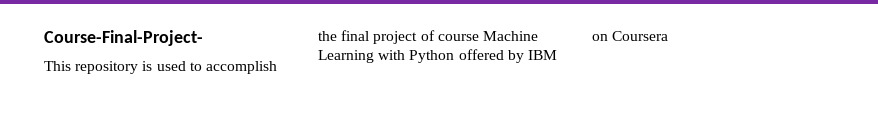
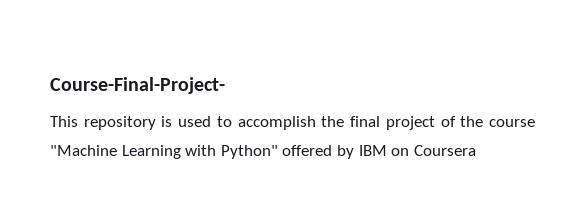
[437,31,538,41] course Machine -> [460,116,536,127] [50,145,117,156] the course "Machine
[409,50,455,63] Python -> [220,145,278,159] Python"

